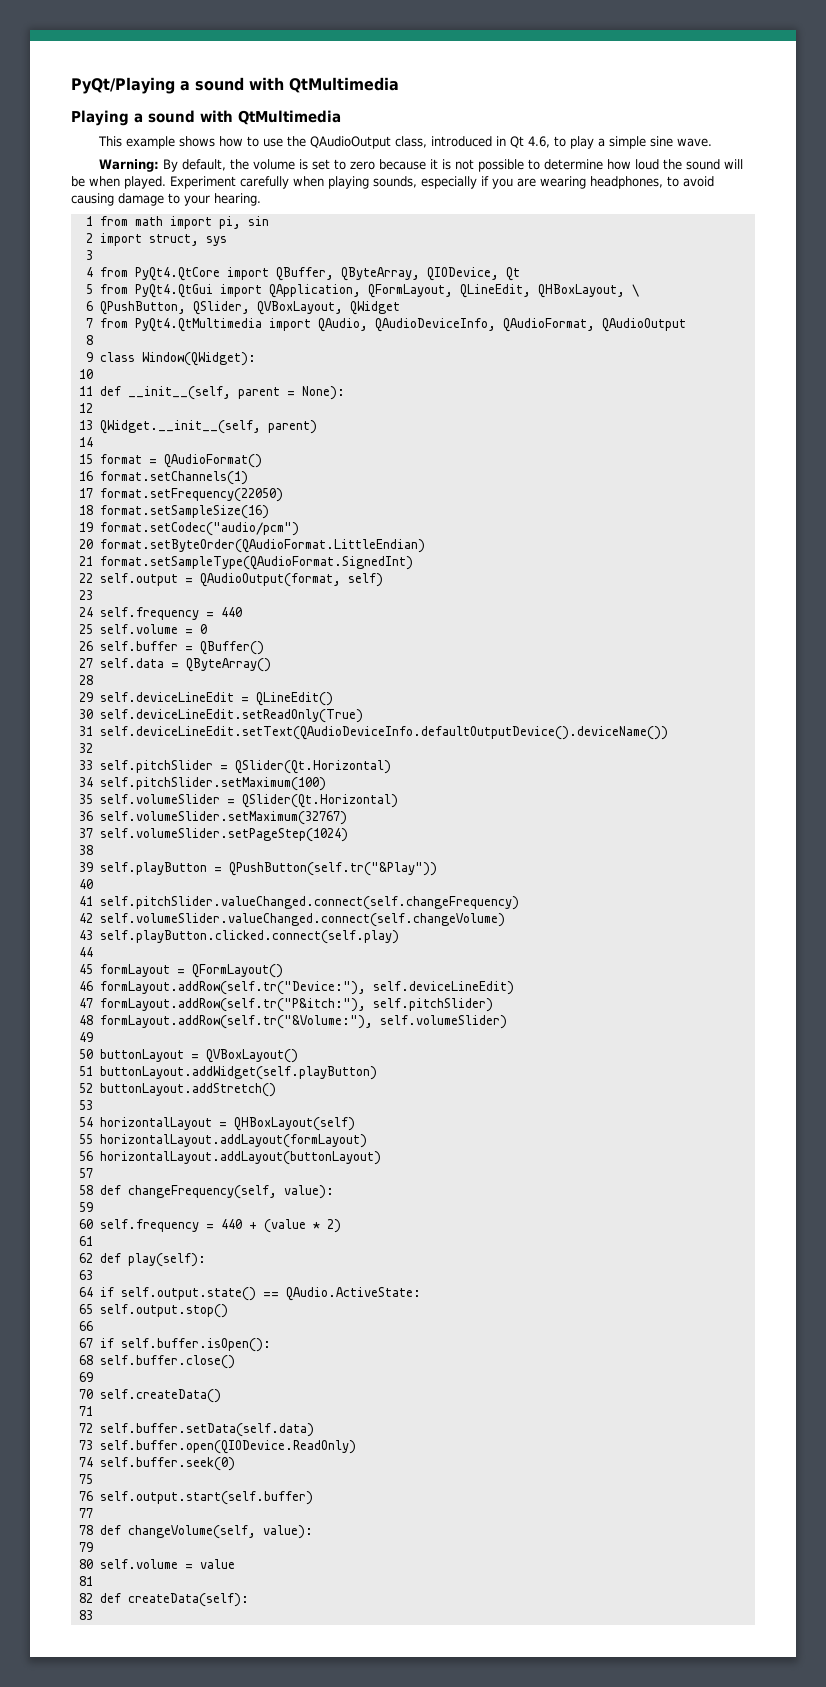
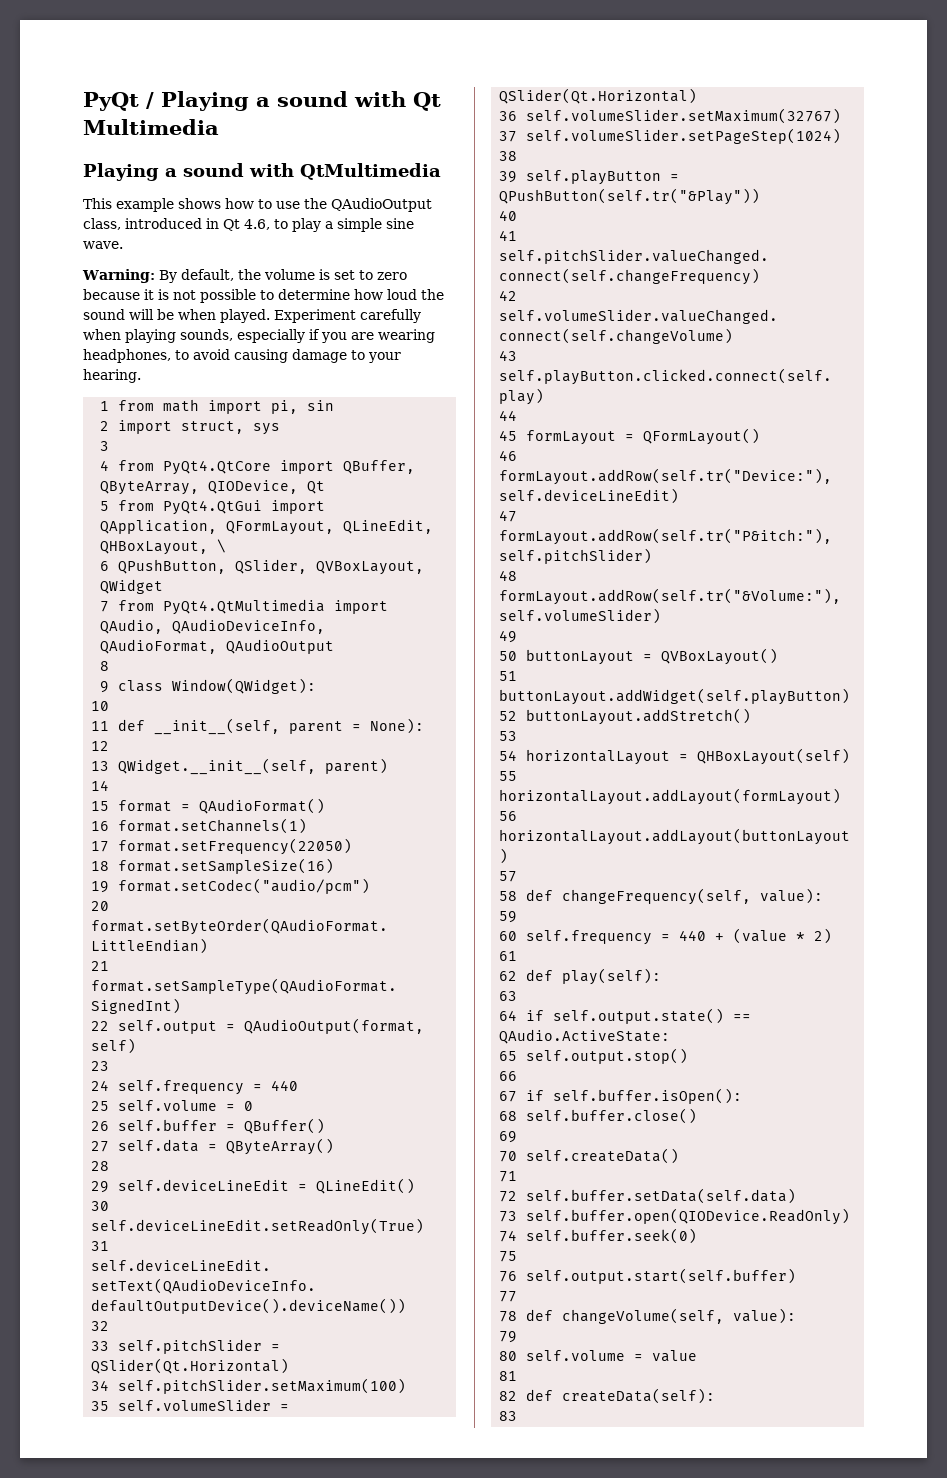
[71,77,399,94] PyQt/Playing a sound with QtMultimedia -> [83,91,441,111] [83,119,219,135] PyQt / Playing a sound with Qt Multimedia

